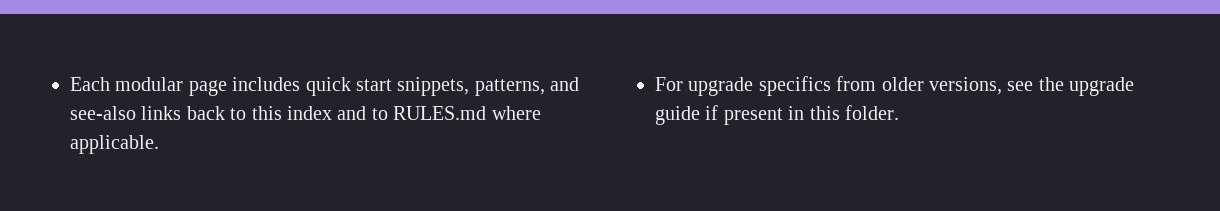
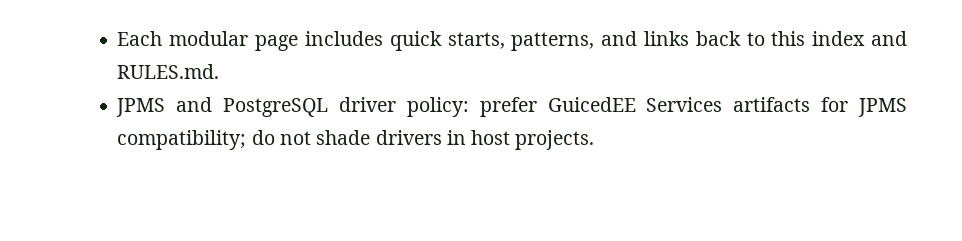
[356,77,470,96] start snippets, -> [447,32,505,49] starts,
[70,106,136,120] see-also -> (638, 38) none
[371,106,541,120] [70,135,159,154] [655,76,1135,96] [655,105,899,125] to RULES.md where applicable. // For upgrade specifics from older versions, see the upgrade guide if present in this folder. -> [117,64,220,79] [116,97,908,117] [117,130,595,150] RULES.md. // JPMS and PostgreSQL driver policy: prefer GuicedEE Services artifacts for JPMS compatibility; do not shade drivers in host projects.

